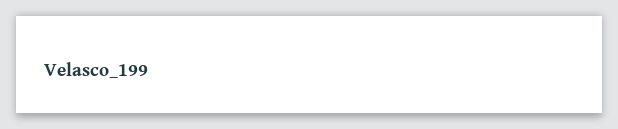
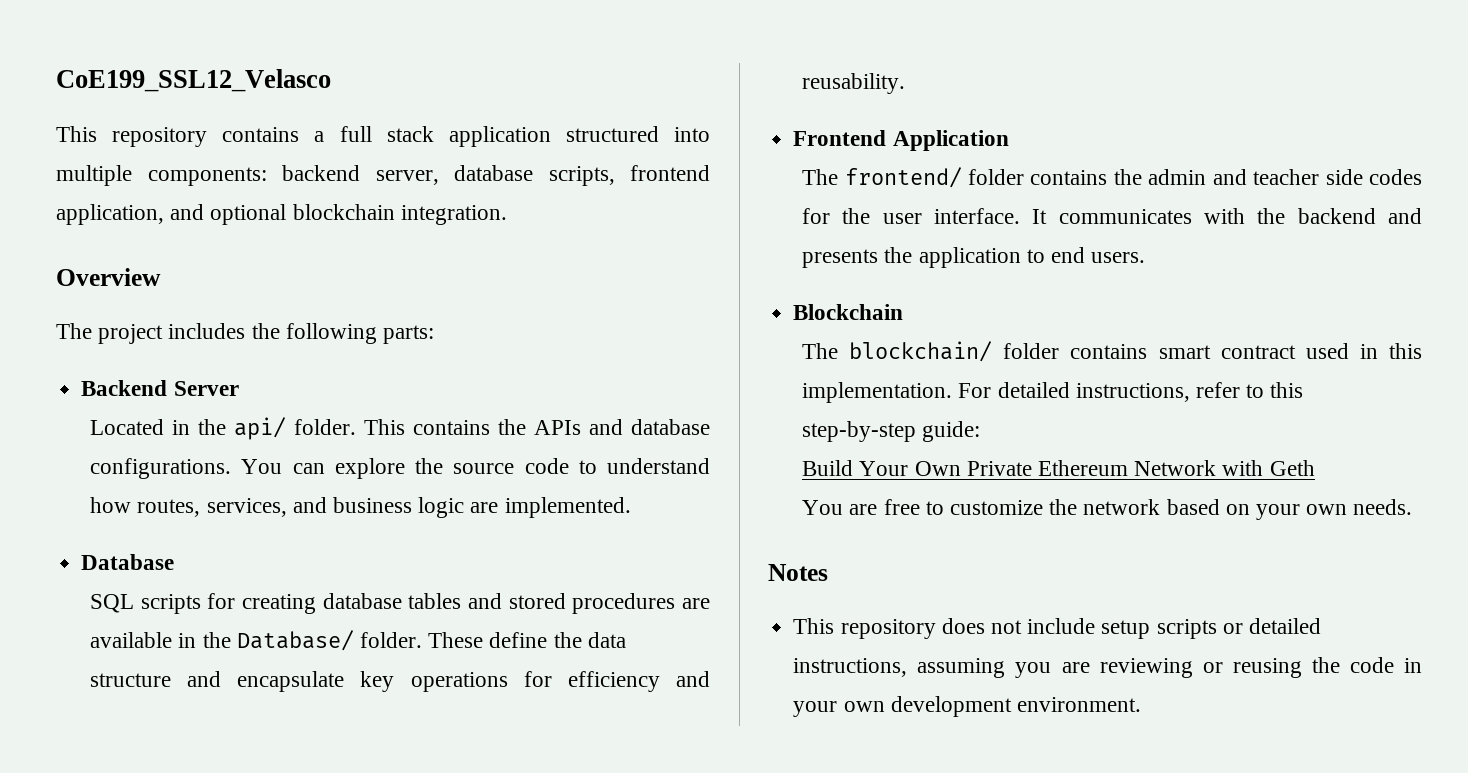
[44,62,148,78] Velasco_199 -> [56,69,331,92] [56,126,710,147] [56,165,710,186] [56,204,507,225] [56,268,161,286] [56,323,435,344] [81,380,239,396] [90,417,710,440] [90,458,710,479] [90,497,631,518] [81,554,175,570] [90,593,711,614] [90,630,626,651] [90,671,710,692] [802,73,906,94] [793,130,1009,151] [802,167,1422,188] [802,208,1422,224] [802,247,1146,268] [793,304,904,320] [802,341,1422,362] [802,382,1304,403] [802,421,981,442] [802,460,1315,476] [802,499,1413,520] [768,564,828,581] [793,618,1321,639] [793,657,1422,678] [793,696,1141,717] CoE199_SSL12_Velasco // This repository contains a full stack application structured into multiple components: backend server, database scripts, frontend application, and optional blockchain integration. // Overview // The project includes the following parts: // Backend Server // Located in the api/ folder. This contains the APIs and database configurations. You can explore the source code to understand how routes, services, and business logic are implemented. // Database // SQL scripts for creating database tables and stored procedures are available in the Database/ folder. These define the data structure and encapsulate key operations for efficiency and reusability. // Frontend Application // The frontend/ folder contains the admin and teacher side codes for the user interface. It communicates with the backend and presents the application to end users. // Blockchain // The blockchain/ folder contains smart contract used in this implementation. For detailed instructions, refer to this step-by-step guide: // Build Your Own Private Ethereum Network with Geth // You are free to customize the network based on your own needs. // Notes // This repository does not include setup scripts or detailed instructions, assuming you are reviewing or reusing the code in your own development environment.

